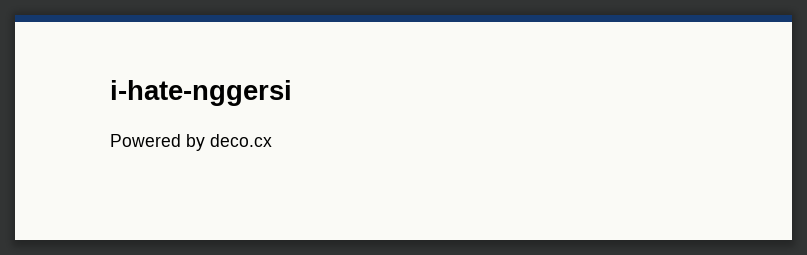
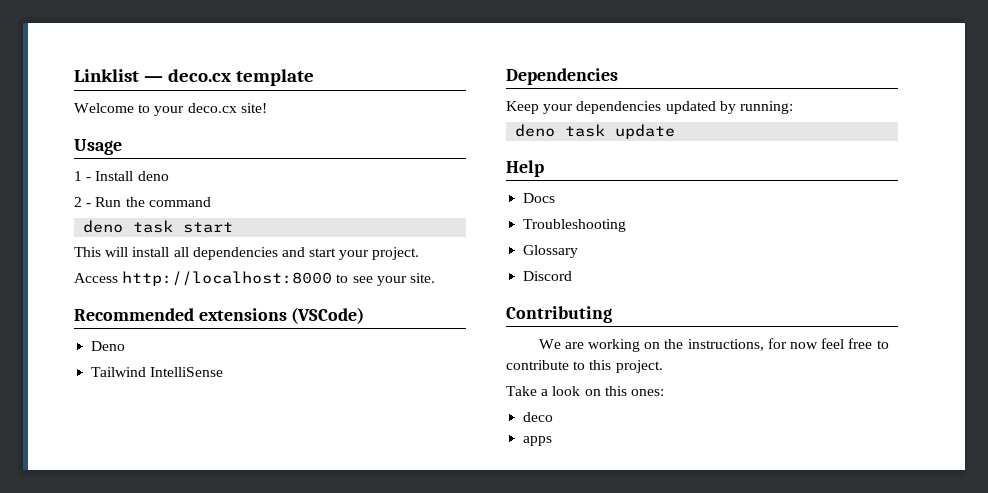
[110,80,292,106] [110,134,272,151] i-hate-nggersi // Powered by deco.cx -> [74,69,314,86] [74,103,267,116] [74,139,122,155] [74,171,169,181] [74,197,211,207] [83,220,234,233] [74,247,420,260] [74,271,435,286] [74,307,365,324] [91,341,126,351] [91,367,224,377] [506,68,618,85] [506,101,793,114] [515,124,676,139] [506,160,544,177] [523,193,556,203] [523,219,627,232] [523,245,579,258] [523,271,573,281] [506,306,612,323] [538,338,889,352] [506,360,663,373] [506,386,664,396] [523,412,554,422] [523,436,553,446] Linklist — deco.cx template // Welcome to your deco.cx site! // Usage // 1 - Install deno // 2 - Run the command // deno task start // This will install all dependencies and start your project. // Access http://localhost:8000 to see your site. // Recommended extensions (VSCode) // Deno // Tailwind IntelliSense // Dependencies // Keep your dependencies updated by running: // deno task update // Help // Docs // Troubleshooting // Glossary // Discord // Contributing // We are working on the instructions, for now feel free to contribute to this project. // Take a look on this ones: // deco // apps

